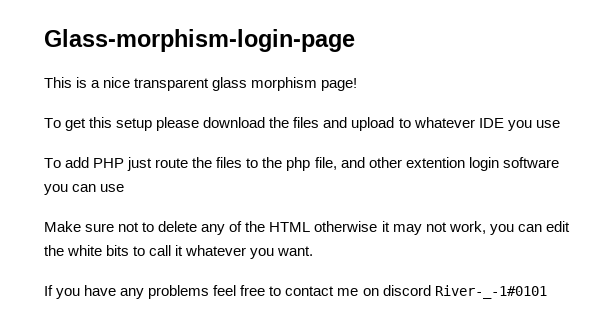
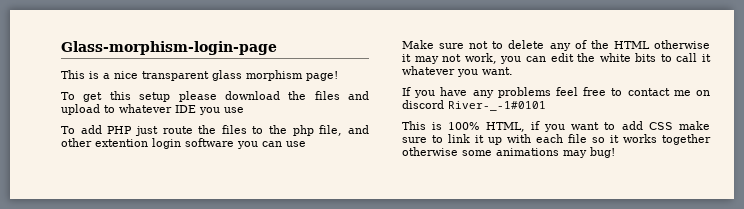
(547, 292) none -> [402,121,710,132] [402,134,711,145] [402,147,615,158] // This is 100% HTML, if you want to add CSS make sure to link it up with each file so it works together otherwise some animations may bug!

